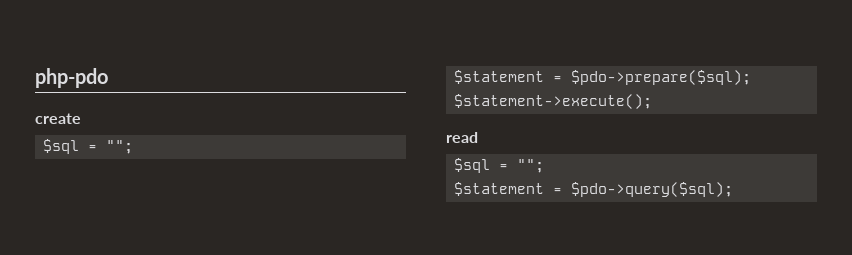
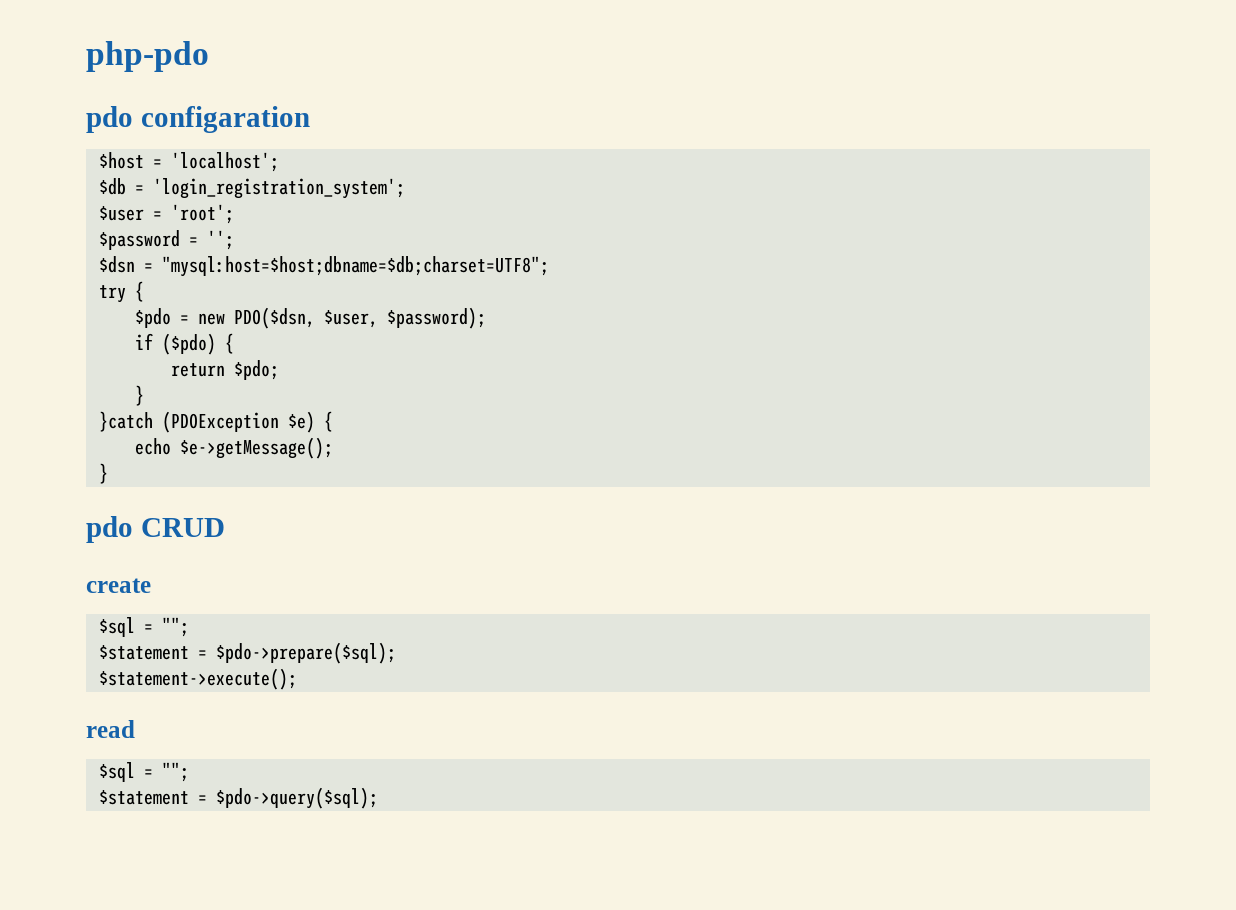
(108, 78) none -> [86,106,310,133] [98,152,279,172] [98,178,405,199] [98,204,234,224] [98,230,234,250] [98,256,549,277] [98,281,144,303] [134,307,486,329] [134,333,234,355] [170,360,279,380] [134,385,144,406] [98,411,333,433] [134,437,333,459] [98,463,108,484] [86,516,225,543] // pdo configaration // $host = 'localhost'; // $db = 'login_registration_system'; // $user = 'root'; // $password = ''; // $dsn = "mysql:host=$host;dbname=$db;charset=UTF8"; // try { // $pdo = new PDO($dsn, $user, $password); // if ($pdo) { // return $pdo; // } // }catch (PDOException $e) { // echo $e->getMessage(); // } // pdo CRUD

